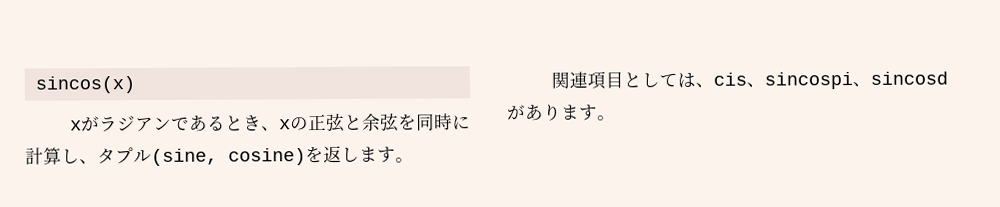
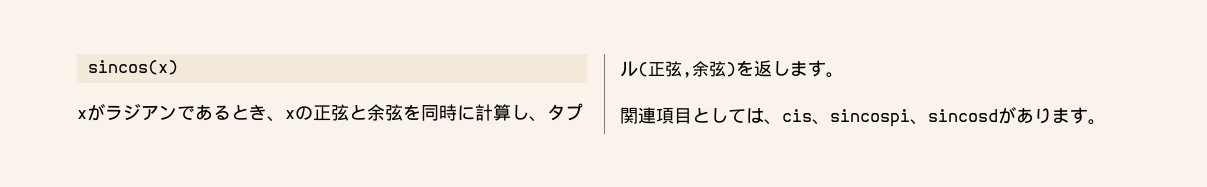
[151,148,306,166] (sine, cosine) -> [638,61,736,78] (正弦,余弦)

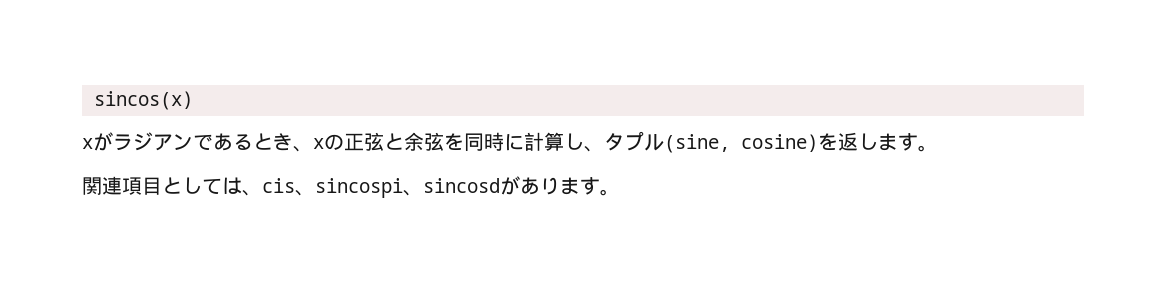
[638,61,736,78] (正弦,余弦) -> [664,134,818,153] (sine, cosine)

